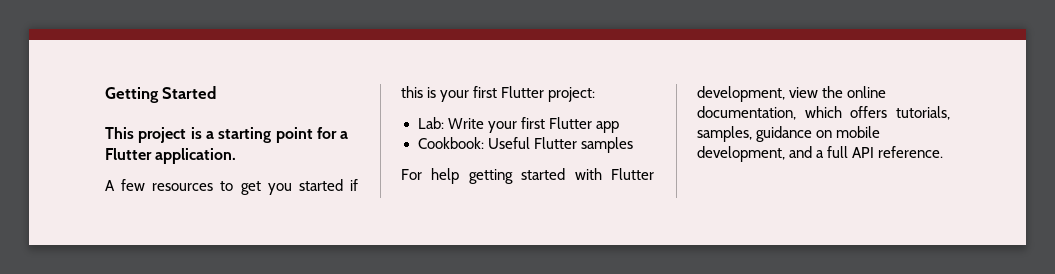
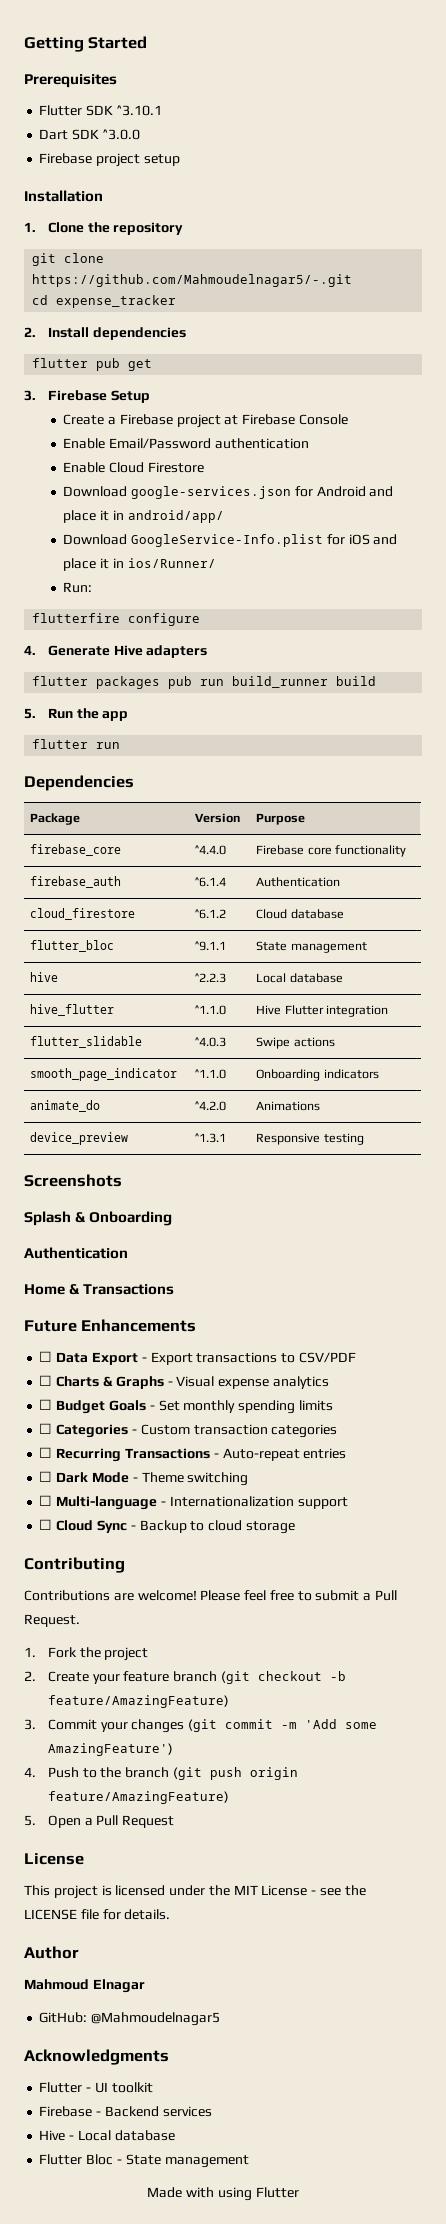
[105,127,349,143] [105,148,237,164] [105,179,358,195] [401,86,596,102] [417,117,619,133] [417,137,633,153] [401,168,654,184] [697,86,887,102] [697,106,950,120] [697,126,881,142] [697,146,944,162] This project is a starting point for a Flutter application. // A few resources to get you started if this is your first Flutter project: // Lab: Write your first Flutter app // Cookbook: Useful Flutter samples // For help getting started with Flutter development, view the online documentation, which offers tutorials, samples, guidance on mobile development, and a full API reference. -> [24,74,117,88] [39,105,162,116] [39,129,140,140] [39,153,180,167] [24,190,103,202] [24,222,184,235] [32,253,105,266] [32,274,353,287] [32,295,177,308] [24,327,186,340] [32,358,153,371] [24,390,150,403] [63,414,348,428] [63,438,309,449] [63,462,204,473] [63,486,394,499] [63,510,224,523] [63,534,398,547] [63,558,216,571] [63,582,93,593] [32,613,201,626] [24,645,208,658] [32,676,377,689] [24,708,129,721] [32,739,121,749] [24,775,134,791] [30,813,81,825] [195,813,241,823] [256,813,306,825] [30,844,122,856] [195,845,227,855] [256,845,407,857] [30,876,122,888] [195,877,227,887] [256,877,341,887] [30,908,136,920] [195,909,227,919] [256,909,344,919] [30,940,115,952] [195,941,227,951] [256,941,367,953] [30,972,59,982] [195,973,227,983] [256,973,343,983] [30,1004,115,1016] [195,1005,227,1015] [256,1005,389,1017] [30,1036,143,1048] [195,1037,227,1047] [256,1037,335,1049] [30,1068,178,1081] [195,1069,227,1079] [256,1069,379,1081] [30,1100,101,1112] [195,1101,227,1111] [256,1101,321,1111] [30,1132,129,1145] [195,1133,227,1143] [256,1133,364,1145] [24,1174,122,1187] [24,1211,173,1226] [24,1247,128,1259] [24,1284,175,1295] [24,1319,197,1332] [39,1351,356,1365] [39,1375,329,1389] [39,1399,333,1414] [39,1423,338,1438] [39,1447,347,1462] [39,1471,249,1486] [39,1495,348,1510] [39,1519,295,1534] [24,1557,125,1573] [24,1590,398,1601] [24,1614,80,1627] [24,1647,149,1661] [24,1671,346,1684] [47,1695,229,1708] [24,1719,378,1733] [47,1743,173,1756] [24,1767,298,1780] [47,1791,229,1804] [24,1815,175,1828] [24,1853,84,1865] [24,1885,366,1899] [24,1909,171,1920] [24,1946,79,1959] [24,1979,145,1993] [39,2012,221,2026] [24,2049,169,2065] [39,2082,153,2093] [39,2106,212,2117] [39,2130,175,2141] [39,2154,249,2168] [147,2187,299,2201] Prerequisites // Flutter SDK ^3.10.1 // Dart SDK ^3.0.0 // Firebase project setup // Installation // 1. Clone the repository // git clone https://github.com/Mahmoudelnagar5/-.git // cd expense_tracker // 2. Install dependencies // flutter pub get // 3. Firebase Setup // Create a Firebase project at Firebase Console // Enable Email/Password authentication // Enable Cloud Firestore // Download google-services.json for Android and place it in android/app/ // Download GoogleService-Info.plist for iOS and place it in ios/Runner/ // Run: // flutterfire configure // 4. Generate Hive adapters // flutter packages pub run build_runner build // 5. Run the app // flutter run // Dependencies // Package | Version | Purpose // firebase_core | ^4.4.0 | Firebase core functionality // firebase_auth | ^6.1.4 | Authentication // cloud_firestore | ^6.1.2 | Cloud database // flutter_bloc | ^9.1.1 | State management // hive | ^2.2.3 | Local database // hive_flutter | ^1.1.0 | Hive Flutter integration // flutter_slidable | ^4.0.3 | Swipe actions // smooth_page_indicator | ^1.1.0 | Onboarding indicators // animate_do | ^4.2.0 | Animations // device_preview | ^1.3.1 | Responsive testing // Screenshots // Splash & Onboarding // Authentication // Home & Transactions // Future Enhancements // ☐ Data Export - Export transactions to CSV/PDF // ☐ Charts & Graphs - Visual expense analytics // ☐ Budget Goals - Set monthly spending limits // ☐ Categories - Custom transaction categories // ☐ Recurring Transactions - Auto-repeat entries // ☐ Dark Mode - Theme switching // ☐ Multi-language - Internationalization support // ☐ Cloud Sync - Backup to cloud storage // Contributing // Contributions are welcome! Please feel free to submit a Pull Request. // 1. Fork the project // 2. Create your feature branch (git checkout -b feature/AmazingFeature) // 3. Commit your changes (git commit -m 'Add some AmazingFeature') // 4. Push to the branch (git push origin feature/AmazingFeature) // 5. Open a Pull Request // License // This project is licensed under the MIT License - see the LICENSE file for details. // Author // Mahmoud Elnagar // GitHub: @Mahmoudelnagar5 // Acknowledgments // Flutter - UI toolkit // Firebase - Backend services // Hive - Local database // Flutter Bloc - State management // Made with using Flutter

